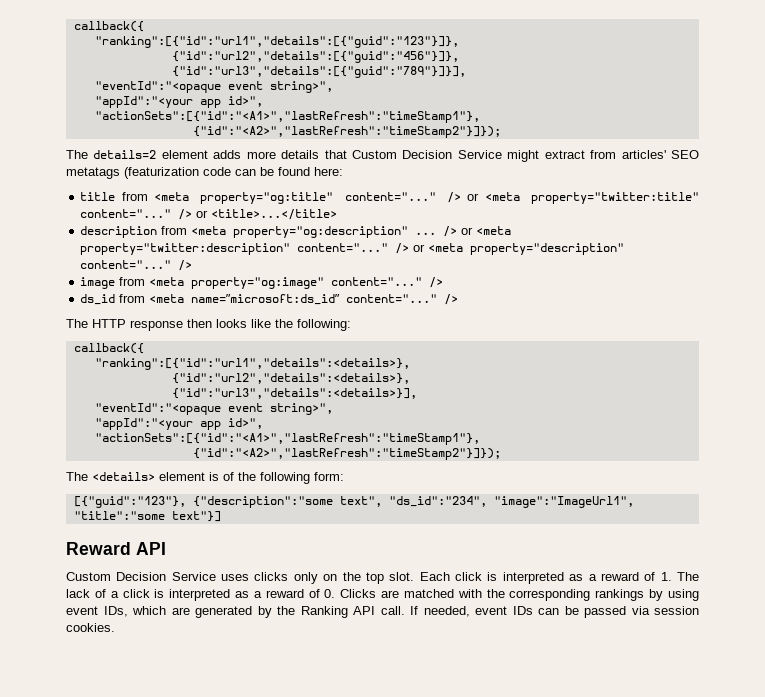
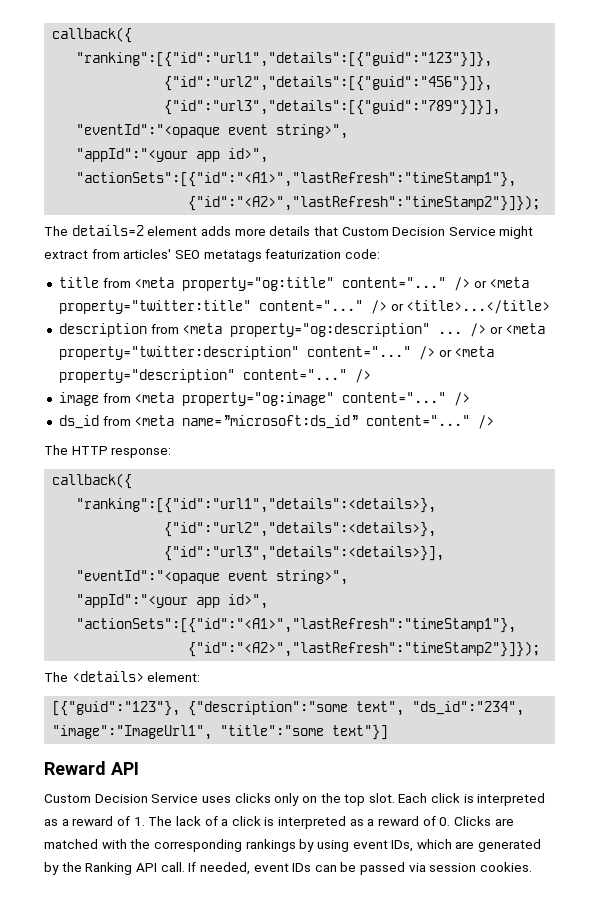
[124,167,343,179] (featurization code can be found here: -> [265,249,380,259] featurization code:
[130,319,351,331] response then looks like the following: -> [111,447,172,458] response:
[159,472,344,484] element is of the following form: -> [147,672,201,682] element:

